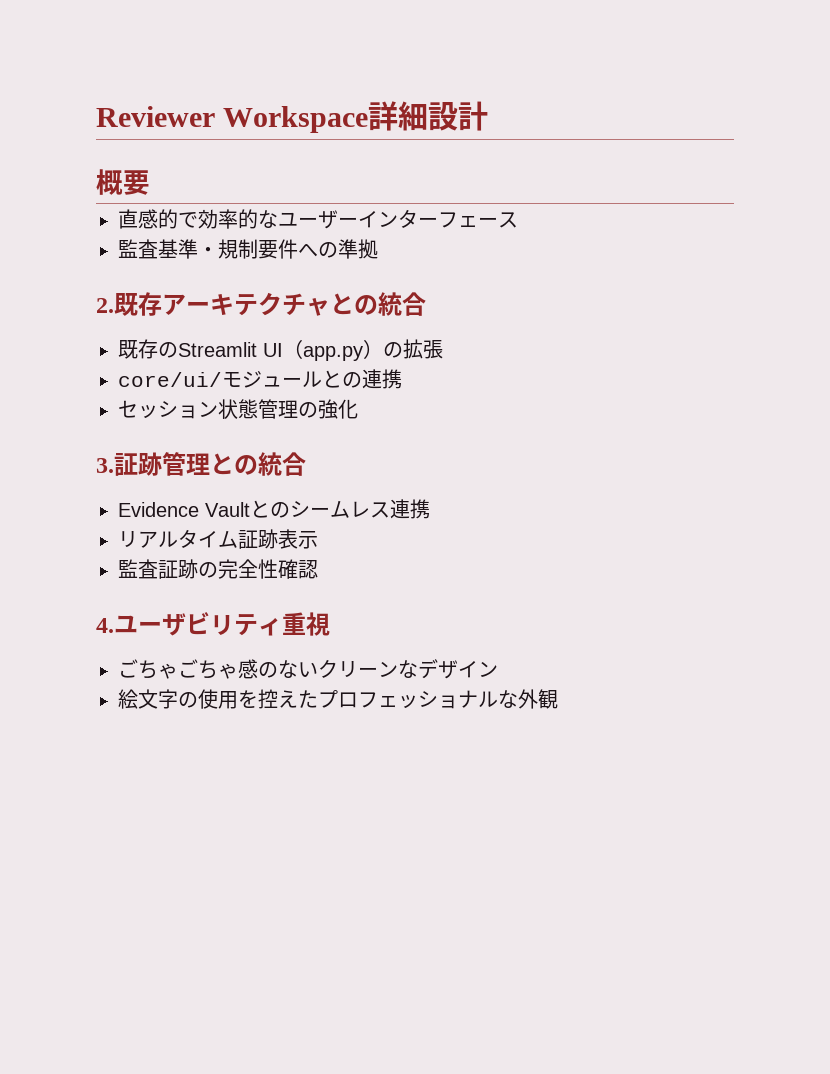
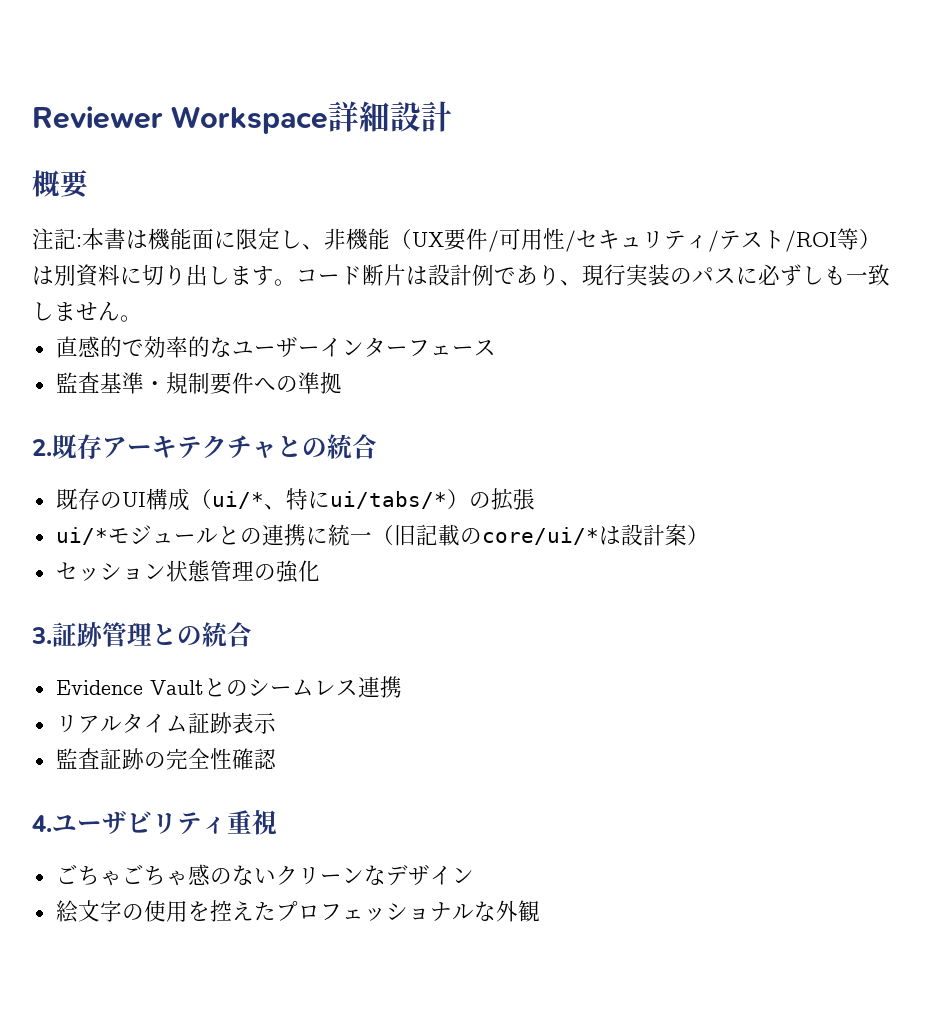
(150, 182) none -> [32,228,881,252] [32,264,890,287] [32,301,142,322] // 注記:本書は機能面に限定し、非機能（UX要件/可用性/セキュリティ/テスト/ROI等）は別資料に切り出します。コード断片は設計例であり、現行実装のパスに必ずしも一致しません。
[178,339,363,361] Streamlit UI（app.py -> [121,488,447,511] UI構成（ui/*、特にui/tabs/*
[118,372,222,387] core/ui/ -> [55,527,108,545] ui/*
(402, 379) none -> [305,524,709,546] に統一（旧記載のcore/ui/*は設計案）

